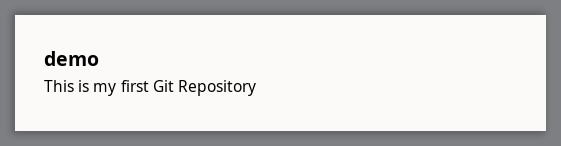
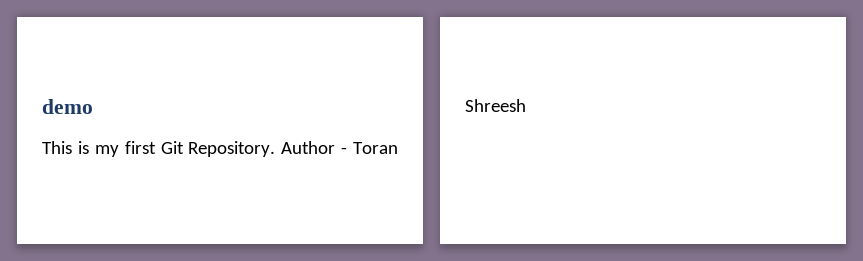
[177,80,256,96] Repository -> [188,141,398,157] [465,99,526,112] Repository. Author - Toran Shreesh

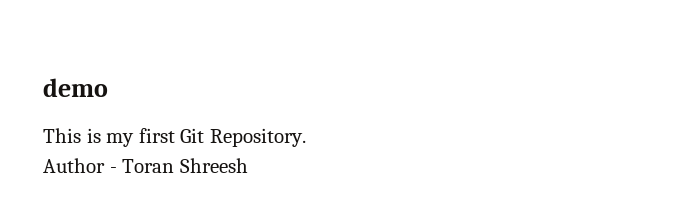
(276, 149) none -> (306, 137) //

